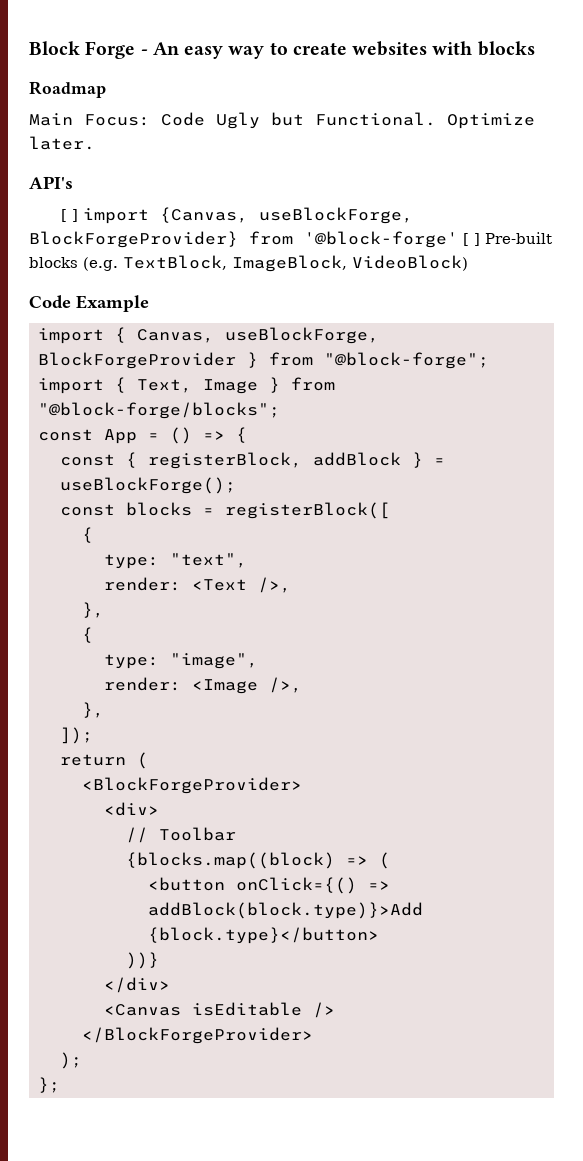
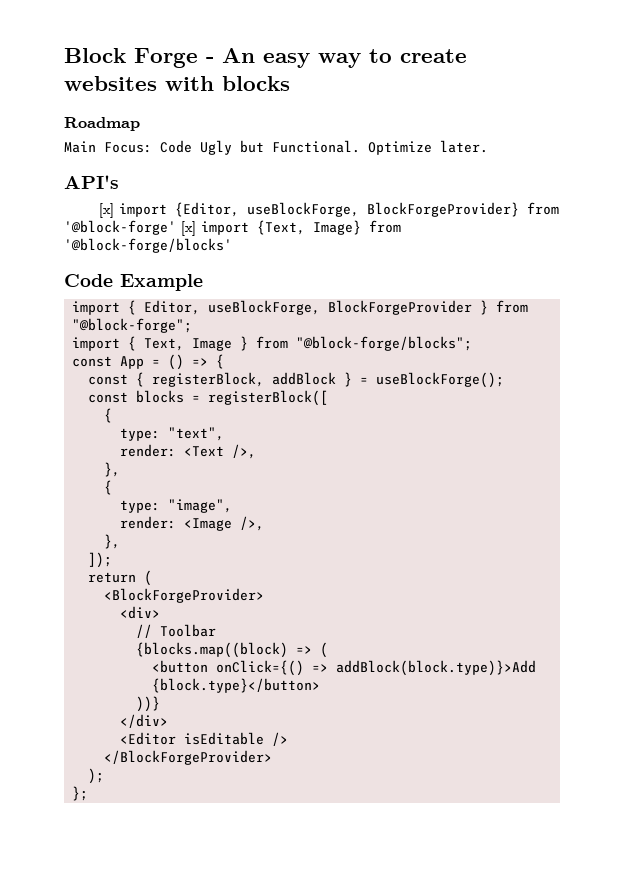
[60,207,413,224] [29,231,552,248] [29,255,468,272] [ ] import {Canvas, useBlockForge, BlockForgeProvider} from '@block-forge' [ ] Pre-built blocks (e.g. TextBlock, ImageBlock, VideoBlock) -> [99,202,560,218] [64,220,401,236] [64,238,232,253] [x] import {Editor, useBlockForge, BlockForgeProvider} from '@block-forge' [x] import {Text, Image} from '@block-forge/blocks'
[137,329,214,343] Canvas, -> [144,300,201,315] Editor,
[104,1004,181,1016] <Canvas -> [120,732,177,745] <Editor

